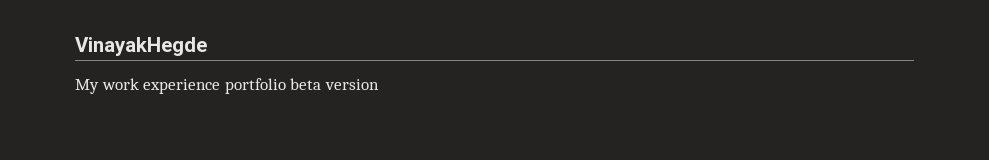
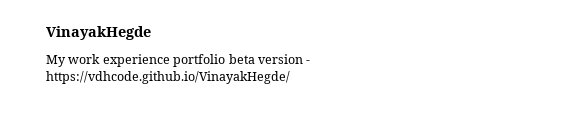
(379, 84) none -> [306,60,311,64] [46,71,290,84] - https://vdhcode.github.io/VinayakHegde/

